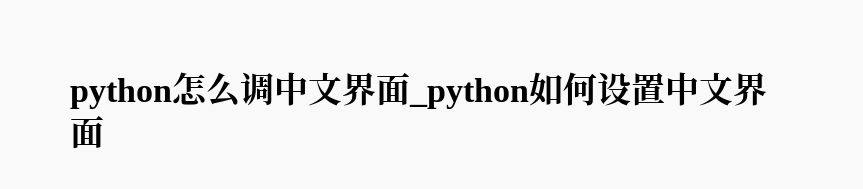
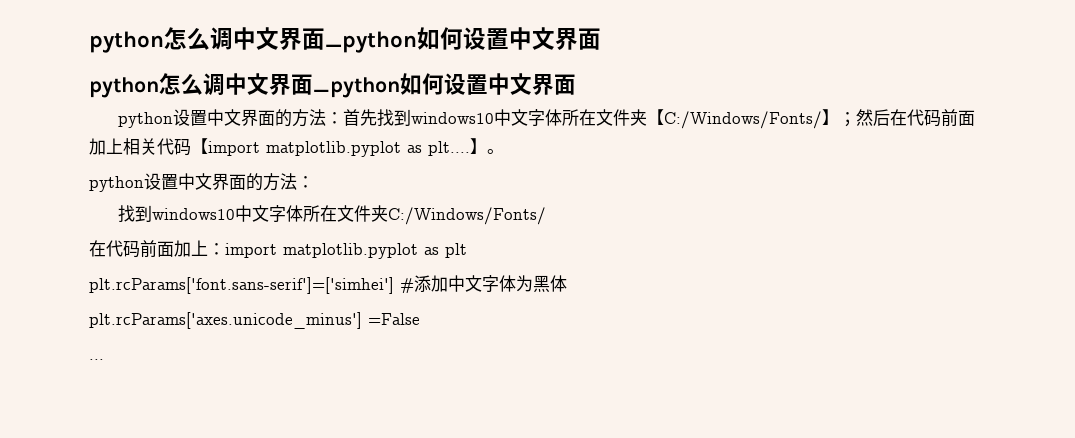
(104, 132) none -> [89,73,576,98] [118,109,976,129] [89,138,504,157] [89,173,314,192] [118,205,547,225] [89,240,467,259] [89,275,567,294] [89,312,420,329] [89,359,104,360] // python怎么调中文界面_python如何设置中文界面 // python设置中文界面的方法：首先找到windows10中文字体所在文件夹【C:/Windows/Fonts/】；然后在代码前面加上相关代码【import matplotlib.pyplot as plt....】。 // python设置中文界面的方法： // 找到windows10中文字体所在文件夹C:/Windows/Fonts/ // 在代码前面加上：import matplotlib.pyplot as plt // plt.rcParams['font.sans-serif']=['simhei'] #添加中文字体为黑体 // plt.rcParams['axes.unicode_minus'] =False // ...

